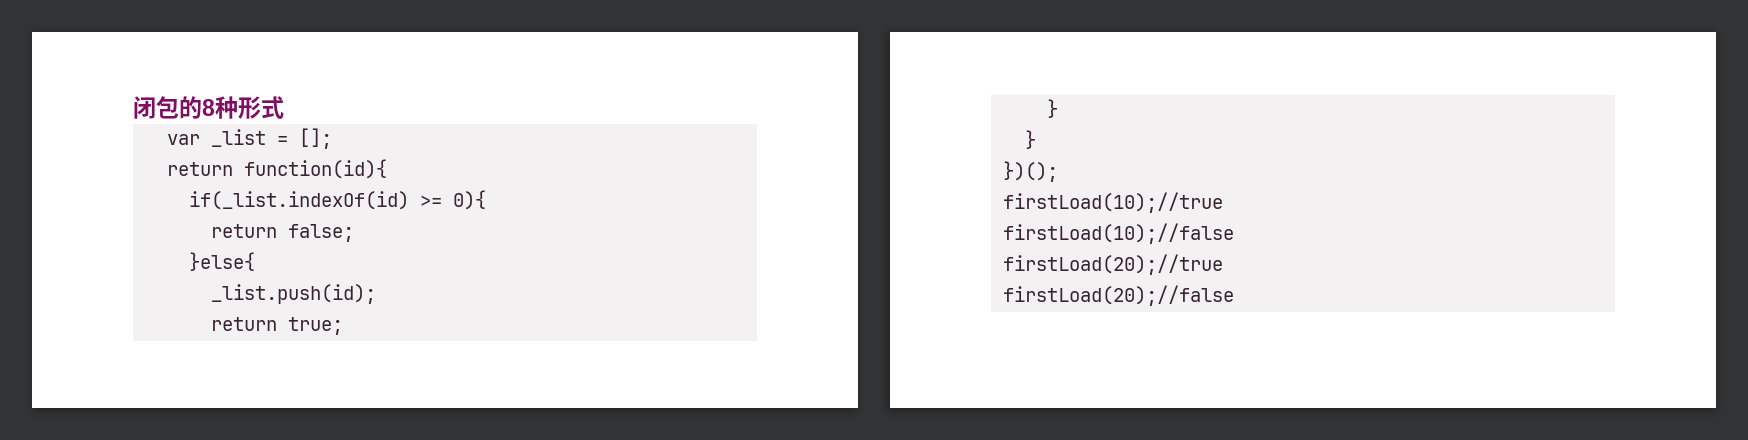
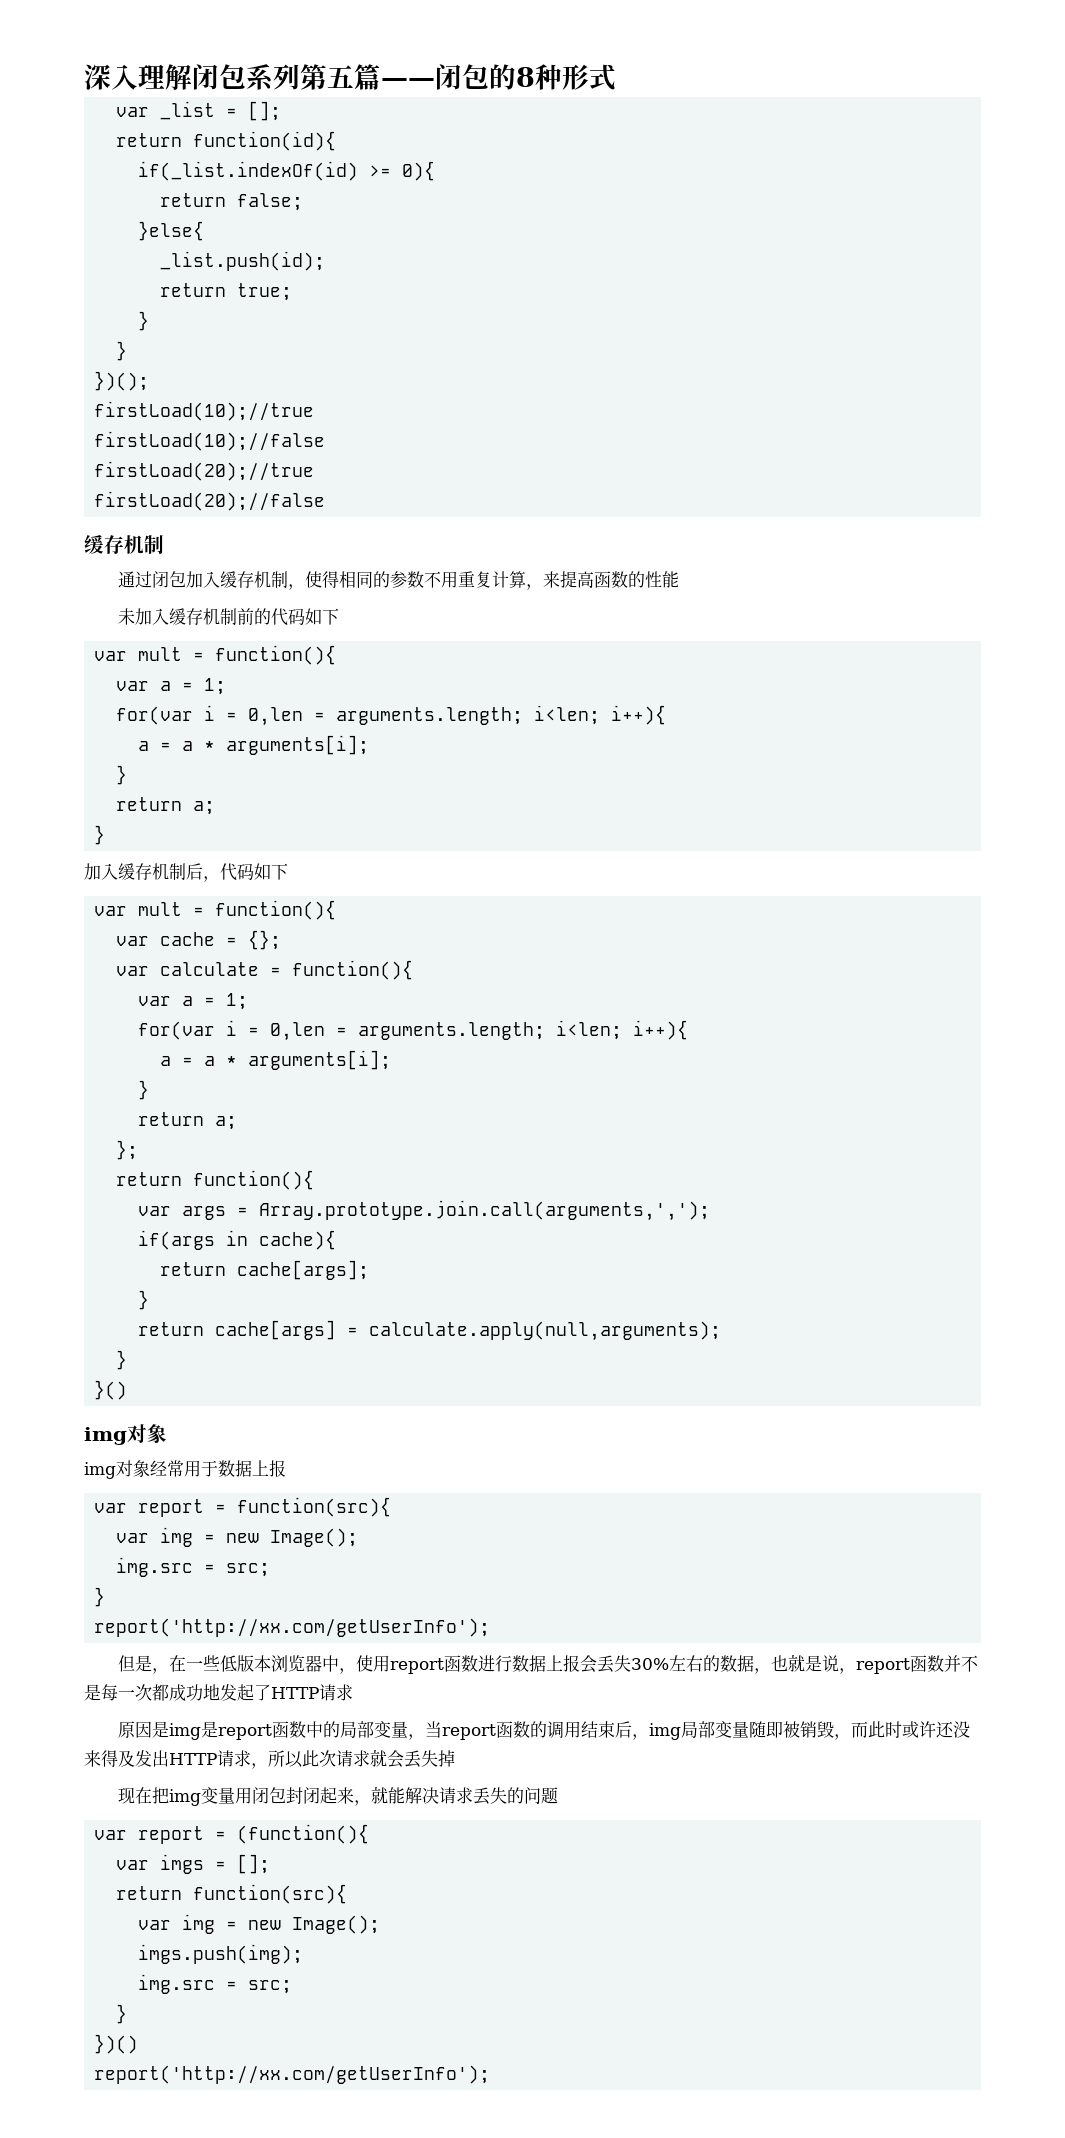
(133, 107) none -> [84,64,435,91] 深入理解闭包系列第五篇——
(1234, 295) none -> [84,535,164,554] [117,571,679,590] [117,608,339,626] [94,645,337,665] [116,678,227,695] [116,705,667,726] [138,735,370,755] [116,765,128,785] [116,797,216,815] [94,825,106,845] [84,863,288,882] [94,900,337,920] [116,930,282,950] [116,960,414,980] [138,993,249,1010] [138,1020,689,1041] [160,1050,392,1070] [138,1080,150,1100] [138,1112,238,1130] [116,1140,139,1160] [116,1170,315,1190] [138,1200,711,1221] [138,1230,337,1250] [160,1260,370,1280] [138,1290,150,1310] [138,1320,722,1341] [116,1350,128,1370] [94,1380,128,1400] [84,1424,167,1445] [84,1460,286,1479] [94,1497,392,1517] [116,1527,359,1547] [116,1557,271,1577] [94,1587,106,1607] [94,1618,491,1637] [117,1654,978,1674] [84,1684,353,1701] [117,1721,970,1740] [84,1749,455,1769] [117,1786,558,1806] [94,1824,370,1844] [116,1854,271,1874] [116,1884,348,1904] [138,1914,381,1934] [138,1944,304,1964] [138,1974,293,1994] [116,2004,128,2024] [94,2034,139,2054] [94,2065,491,2084] // 缓存机制 // 通过闭包加入缓存机制，使得相同的参数不用重复计算，来提高函数的性能 // 未加入缓存机制前的代码如下 // var mult = function(){ // var a = 1; // for(var i = 0,len = arguments.length; i<len; i++){ // a = a * arguments[i]; // } // return a; // } // 加入缓存机制后，代码如下 // var mult = function(){ // var cache = {}; // var calculate = function(){ // var a = 1; // for(var i = 0,len = arguments.length; i<len; i++){ // a = a * arguments[i]; // } // return a; // }; // return function(){ // var args = Array.prototype.join.call(arguments,','); // if(args in cache){ // return cache[args]; // } // return cache[args] = calculate.apply(null,arguments); // } // }() // img对象 // img对象经常用于数据上报 // var report = function(src){ // var img = new Image(); // img.src = src; // } // report('http://xx.com/getUserInfo'); // 但是，在一些低版本浏览器中，使用report函数进行数据上报会丢失30%左右的数据，也就是说，report函数并不是每一次都成功地发起了HTTP请求 // 原因是img是report函数中的局部变量，当report函数的调用结束后，img局部变量随即被销毁，而此时或许还没来得及发出HTTP请求，所以此次请求就会丢失掉 // 现在把img变量用闭包封闭起来，就能解决请求丢失的问题 // var report = (function(){ // var imgs = []; // return function(src){ // var img = new Image(); // imgs.push(img); // img.src = src; // } // })() // report('http://xx.com/getUserInfo');

